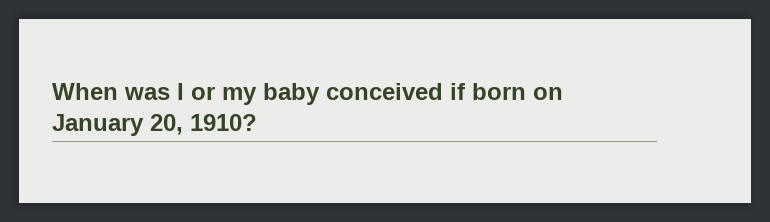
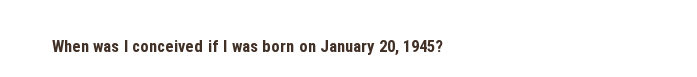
[191,83,466,105] or my baby conceived if -> [132,40,258,52] conceived if I was
[190,114,257,131] 1910? -> [403,40,444,52] 1945?

